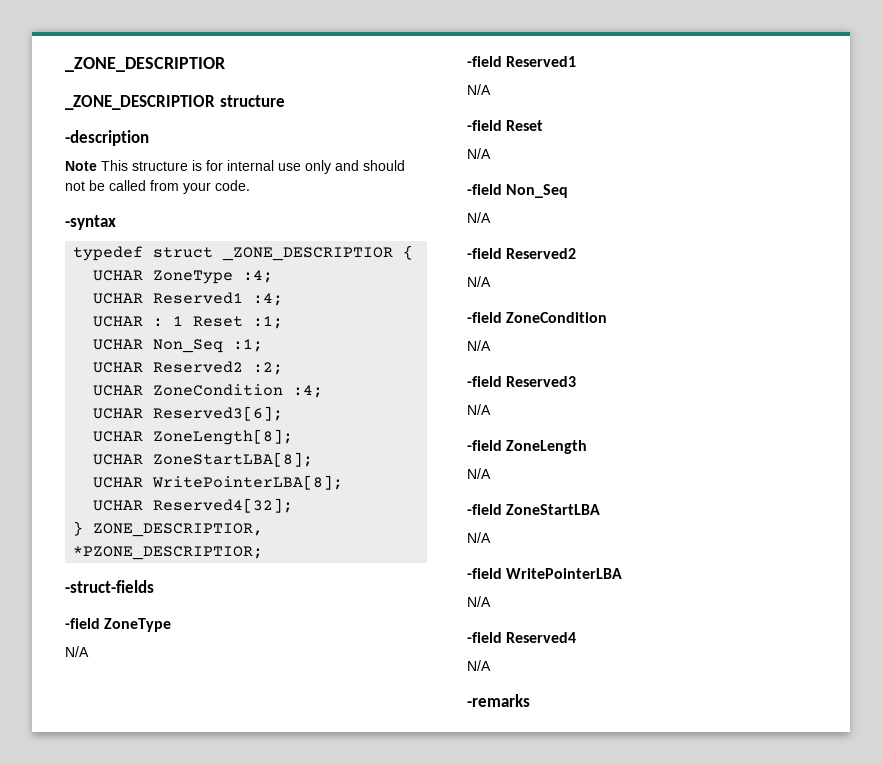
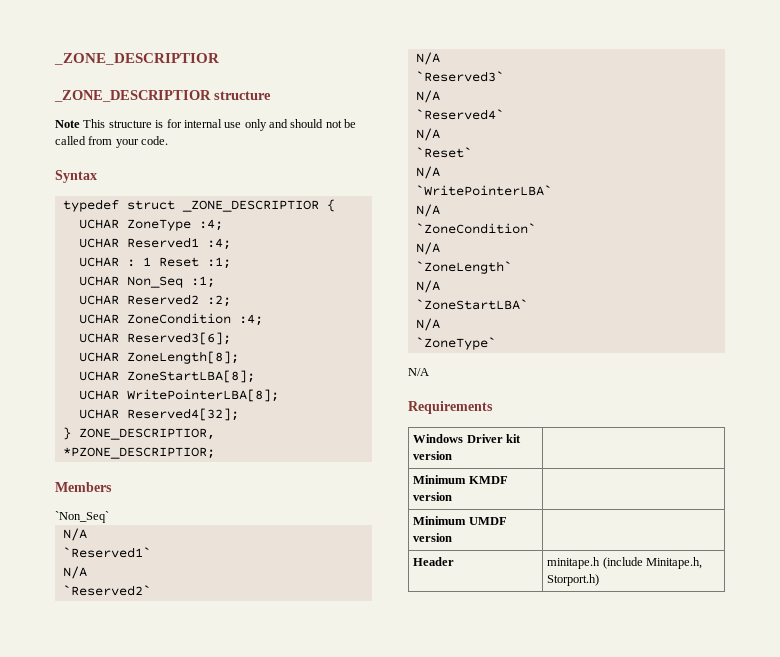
[65,130,149,146] // -description -> (271, 95) none
[65,215,116,230] -syntax -> [55,170,97,183] Syntax
[65,580,154,593] [65,618,172,632] [65,646,89,657] [467,56,577,67] [467,84,491,95] [467,120,544,131] [467,148,491,159] [467,184,569,198] [467,212,491,223] [467,248,577,259] [467,276,491,287] [467,312,608,323] [467,340,491,351] [467,376,577,387] [467,404,491,415] [467,440,588,454] [467,468,491,479] [467,504,601,515] [467,532,491,543] [467,568,623,579] [467,596,491,607] [467,632,577,643] [467,660,491,671] [467,694,530,707] -struct-fields // -field ZoneType // N/A // -field Reserved1 // N/A // -field Reset // N/A // -field Non_Seq // N/A // -field Reserved2 // N/A // -field ZoneCondition // N/A // -field Reserved3 // N/A // -field ZoneLength // N/A // -field ZoneStartLBA // N/A // -field WritePointerLBA // N/A // -field Reserved4 // N/A // -remarks -> [55,482,112,492] [55,511,109,523] [62,528,87,541] [62,547,151,558] [62,566,87,579] [62,585,151,596] [415,52,440,65] [415,71,504,82] [415,90,440,103] [415,109,504,120] [415,128,440,141] [415,147,472,158] [415,166,440,179] [415,185,552,196] [415,204,440,217] [415,223,536,234] [415,242,440,255] [415,261,512,274] [415,280,440,293] [415,299,528,310] [415,318,440,331] [415,337,496,350] [408,368,429,376] [408,401,493,414] [413,434,522,443] [413,451,453,460] [413,475,508,484] [413,492,453,501] [413,516,507,525] [413,533,453,542] [413,557,455,566] [547,557,703,569] [547,574,600,586] Members // `Non_Seq` // N/A // `Reserved1` // N/A // `Reserved2` // N/A // `Reserved3` // N/A // `Reserved4` // N/A // `Reset` // N/A // `WritePointerLBA` // N/A // `ZoneCondition` // N/A // `ZoneLength` // N/A // `ZoneStartLBA` // N/A // `ZoneType` // N/A // Requirements // Windows Driver kit version | // Minimum KMDF version | // Minimum UMDF version | // Header | minitape.h (include Minitape.h, Storport.h)

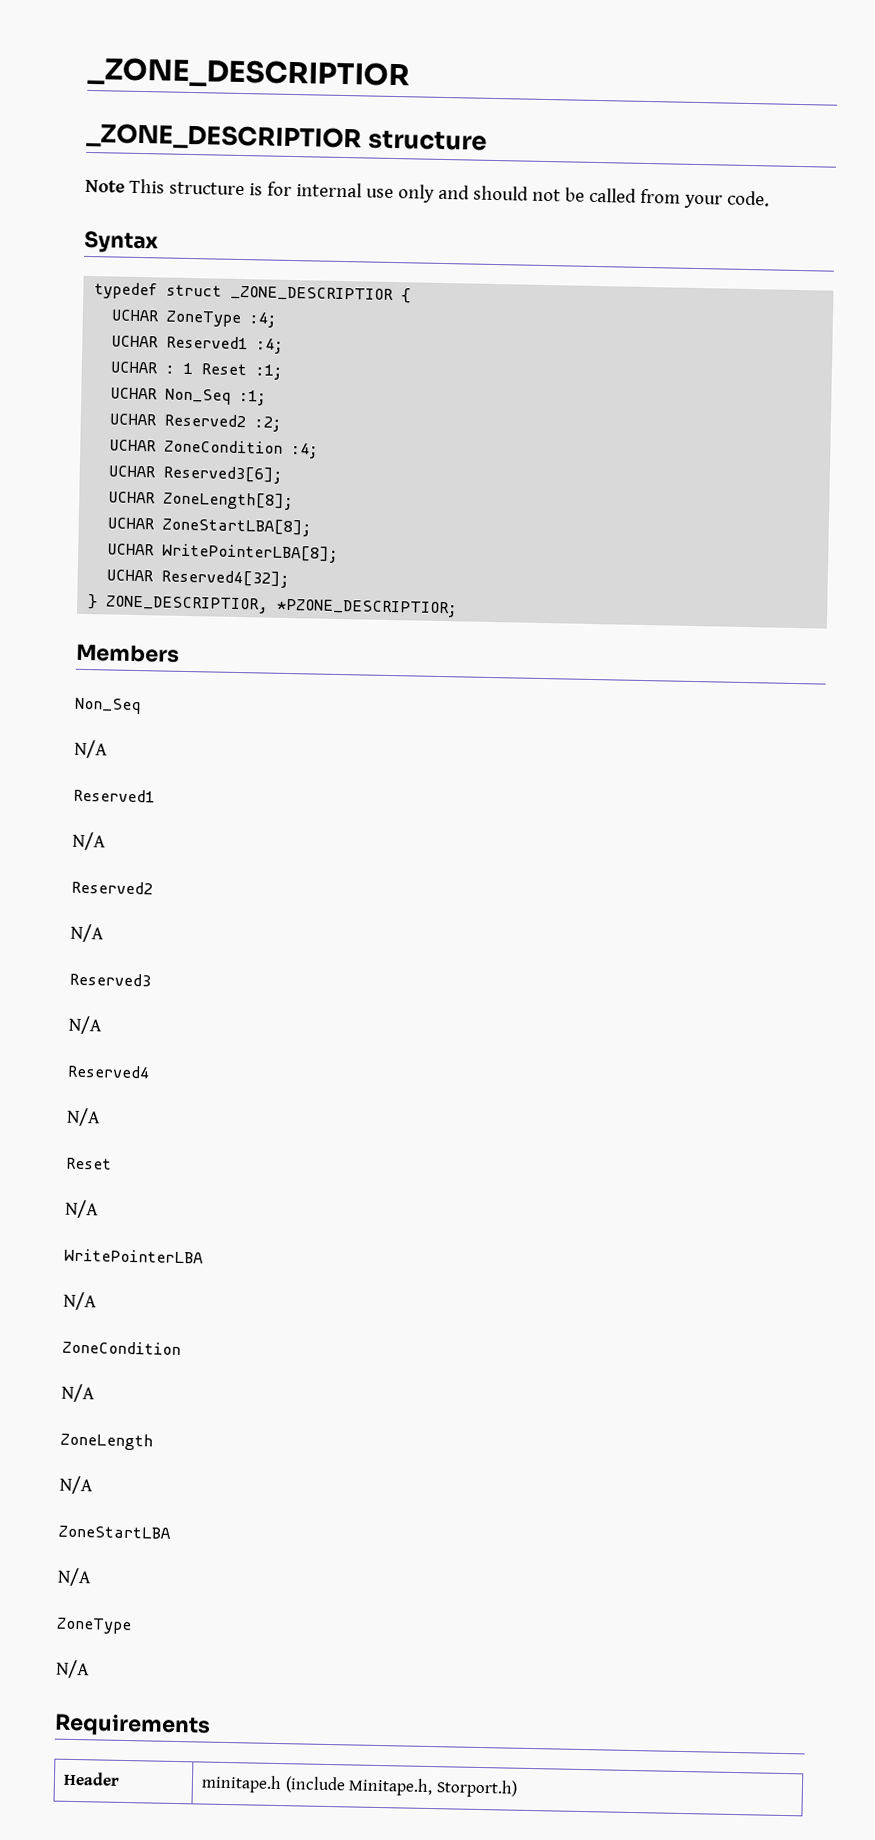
[55,511,109,523] [62,528,87,541] [62,547,151,558] [62,566,87,579] [62,585,151,596] [415,52,440,65] [415,71,504,82] [415,90,440,103] [415,109,504,120] [415,128,440,141] [415,147,472,158] [415,166,440,179] [415,185,552,196] [415,204,440,217] [415,223,536,234] [415,242,440,255] [415,261,512,274] [415,280,440,293] [415,299,528,310] [415,318,440,331] [415,337,496,350] `Non_Seq` // N/A // `Reserved1` // N/A // `Reserved2` // N/A // `Reserved3` // N/A // `Reserved4` // N/A // `Reset` // N/A // `WritePointerLBA` // N/A // `ZoneCondition` // N/A // `ZoneLength` // N/A // `ZoneStartLBA` // N/A // `ZoneType` -> [75,697,141,715] [74,739,108,759] [73,788,155,803] [72,831,106,851] [71,880,153,895] [70,923,104,943] [69,972,151,987] [68,1015,103,1035] [67,1064,150,1079] [66,1107,101,1127] [66,1157,112,1170] [65,1199,99,1219] [64,1248,204,1264] [63,1291,97,1311] [62,1340,181,1356] [61,1383,95,1403] [60,1432,153,1451] [59,1475,93,1495] [58,1525,171,1539] [57,1567,92,1587] [56,1617,132,1635] Non_Seq // N/A // Reserved1 // N/A // Reserved2 // N/A // Reserved3 // N/A // Reserved4 // N/A // Reset // N/A // WritePointerLBA // N/A // ZoneCondition // N/A // ZoneLength // N/A // ZoneStartLBA // N/A // ZoneType
[413,434,522,443] [413,451,453,460] [413,475,508,484] [413,492,453,501] [413,516,507,525] [413,533,453,542] // Windows Driver kit version | // Minimum KMDF version | // Minimum UMDF version | -> (211, 1725) none

